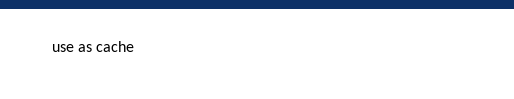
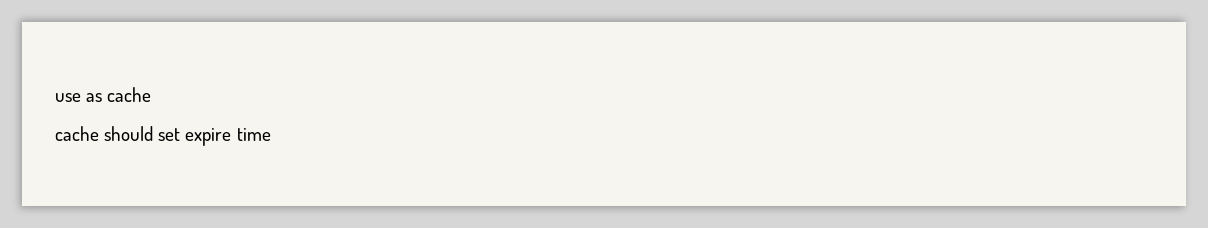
(135, 46) none -> [55,126,271,146] // cache should set expire time

